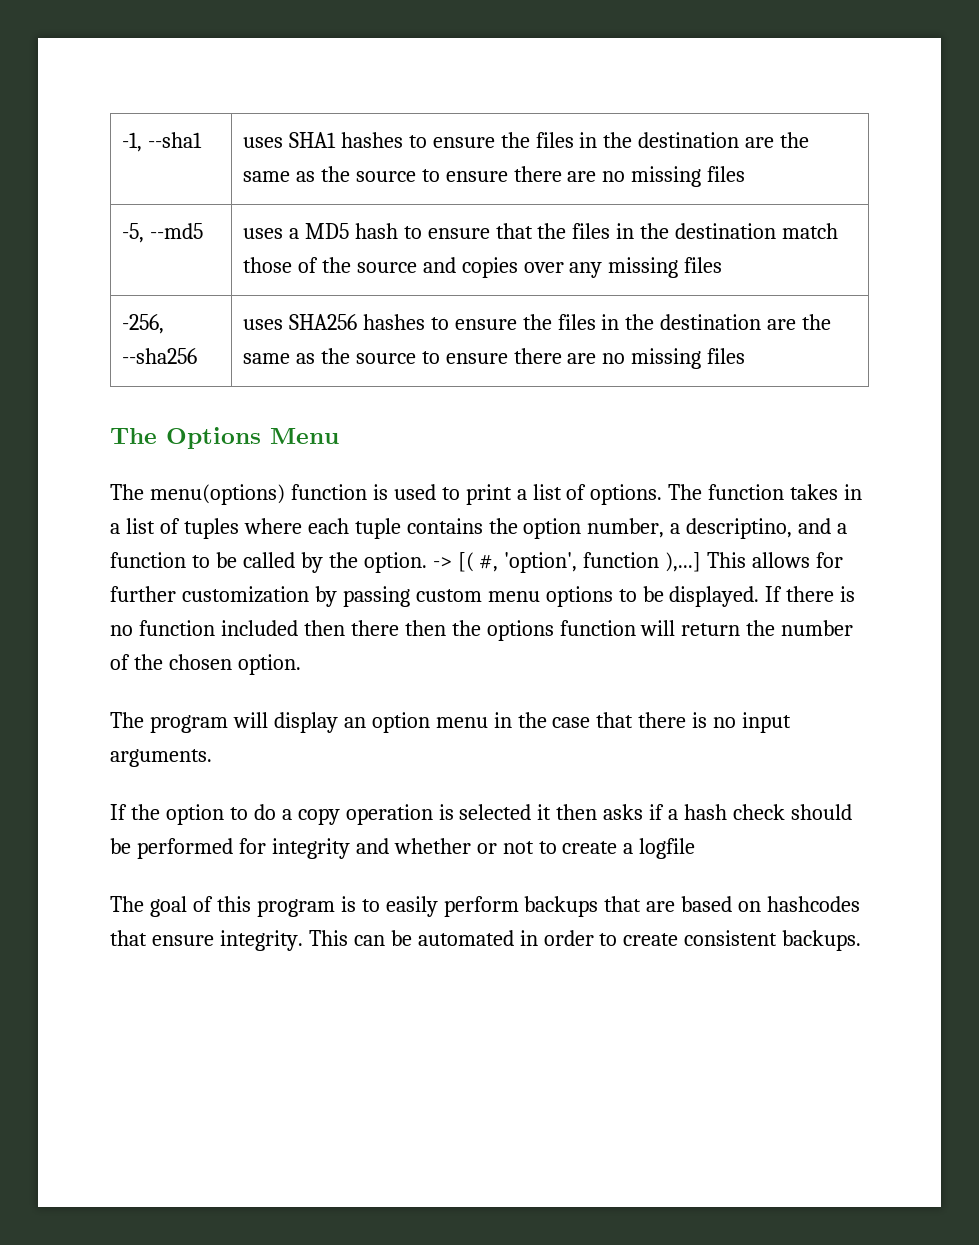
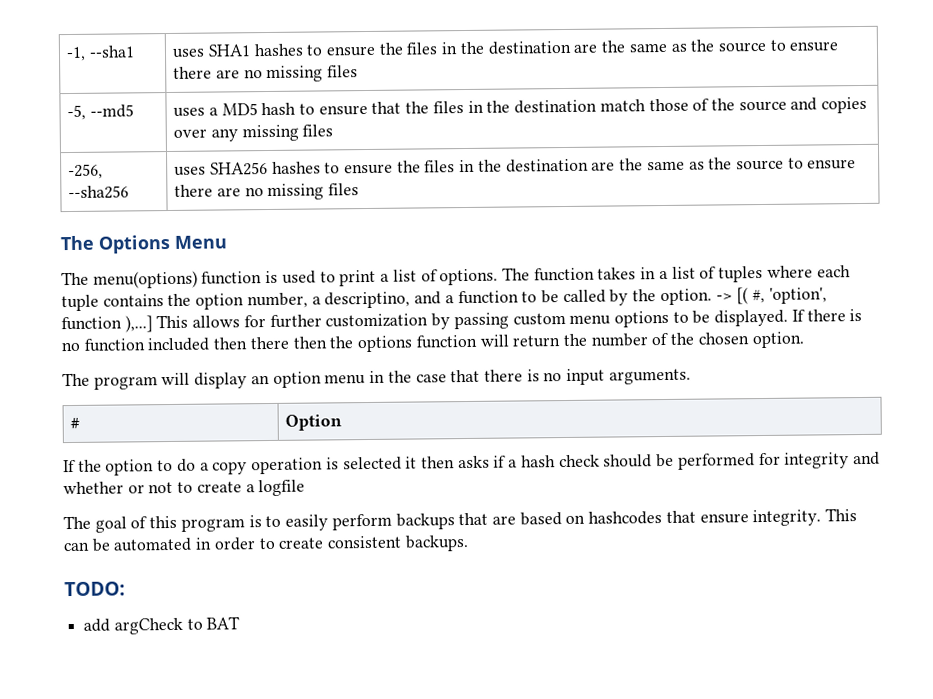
(212, 758) none -> [70,417,81,430] [285,414,343,431] // # | Option
(862, 940) none -> [64,581,125,597] [83,616,241,635] // TODO: // add argCheck to BAT

